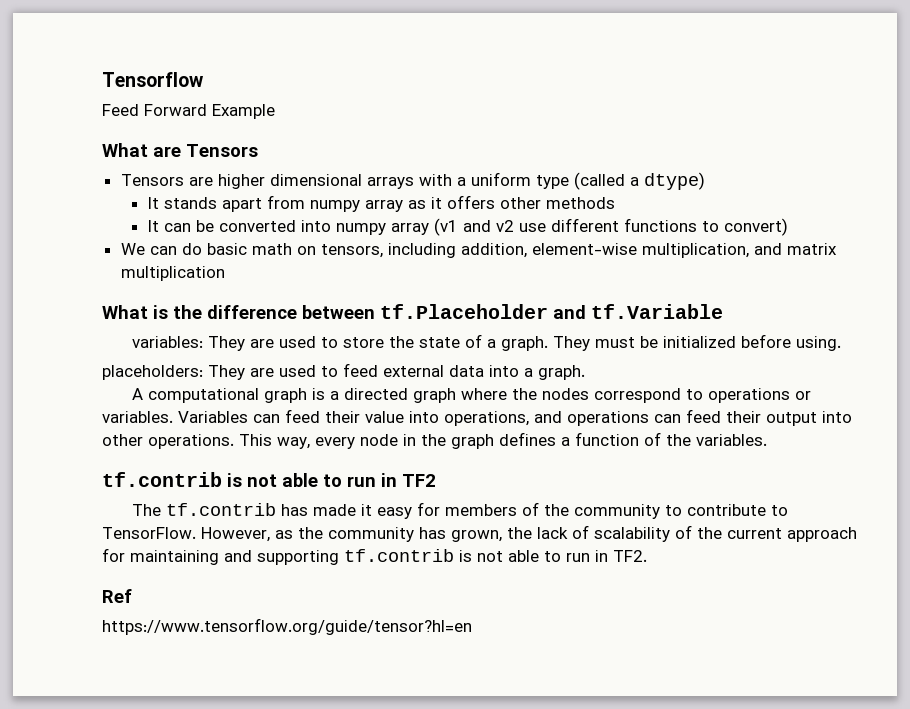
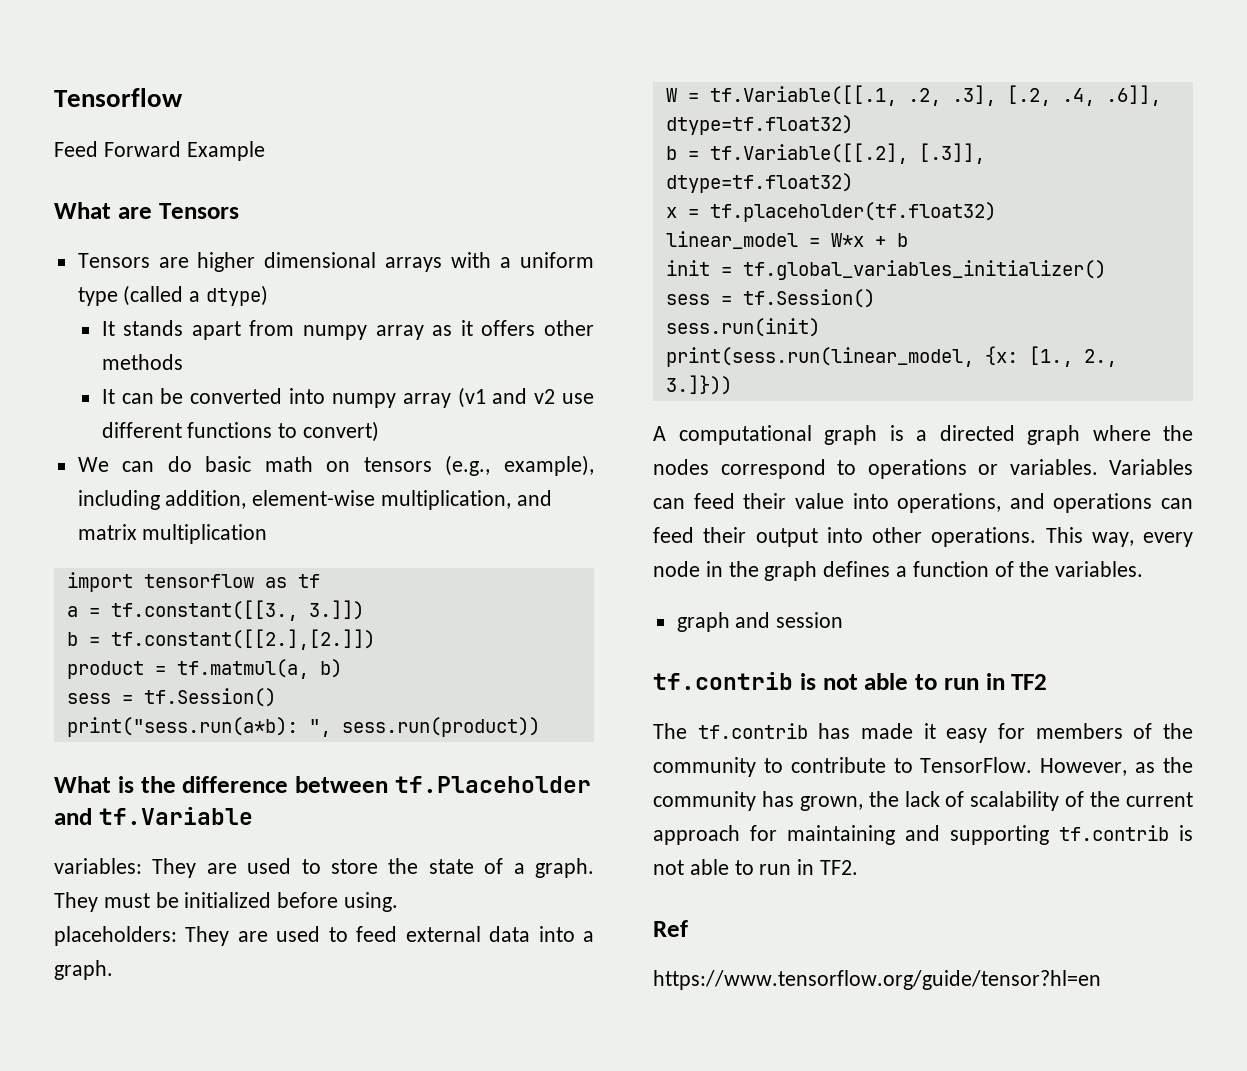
[320,244,383,258] tensors, -> [363,455,594,476] tensors (e.g., example),
(225, 273) none -> [66,572,320,592] [66,600,364,621] [66,629,375,650] [66,659,342,679] [66,688,276,707] [66,717,540,737] // import tensorflow as tf // a = tf.constant([[3., 3.]]) // b = tf.constant([[2.],[2.]]) // product = tf.matmul(a, b) // sess = tf.Session() // print("sess.run(a*b): ", sess.run(product))
(585, 372) none -> [665,85,1161,106] [665,115,853,135] [665,143,985,164] [665,173,853,193] [665,202,996,222] [665,231,908,249] [665,260,1106,280] [665,289,875,308] [665,318,820,337] [665,346,1117,367] [665,375,732,395] // W = tf.Variable([[.1, .2, .3], [.2, .4, .6]], dtype=tf.float32) // b = tf.Variable([[.2], [.3]], dtype=tf.float32) // x = tf.placeholder(tf.float32) // linear_model = W*x + b // init = tf.global_variables_initializer() // sess = tf.Session() // sess.run(init) // print(sess.run(linear_model, {x: [1., 2., 3.]}))
(767, 440) none -> [676,612,844,632] // graph and session

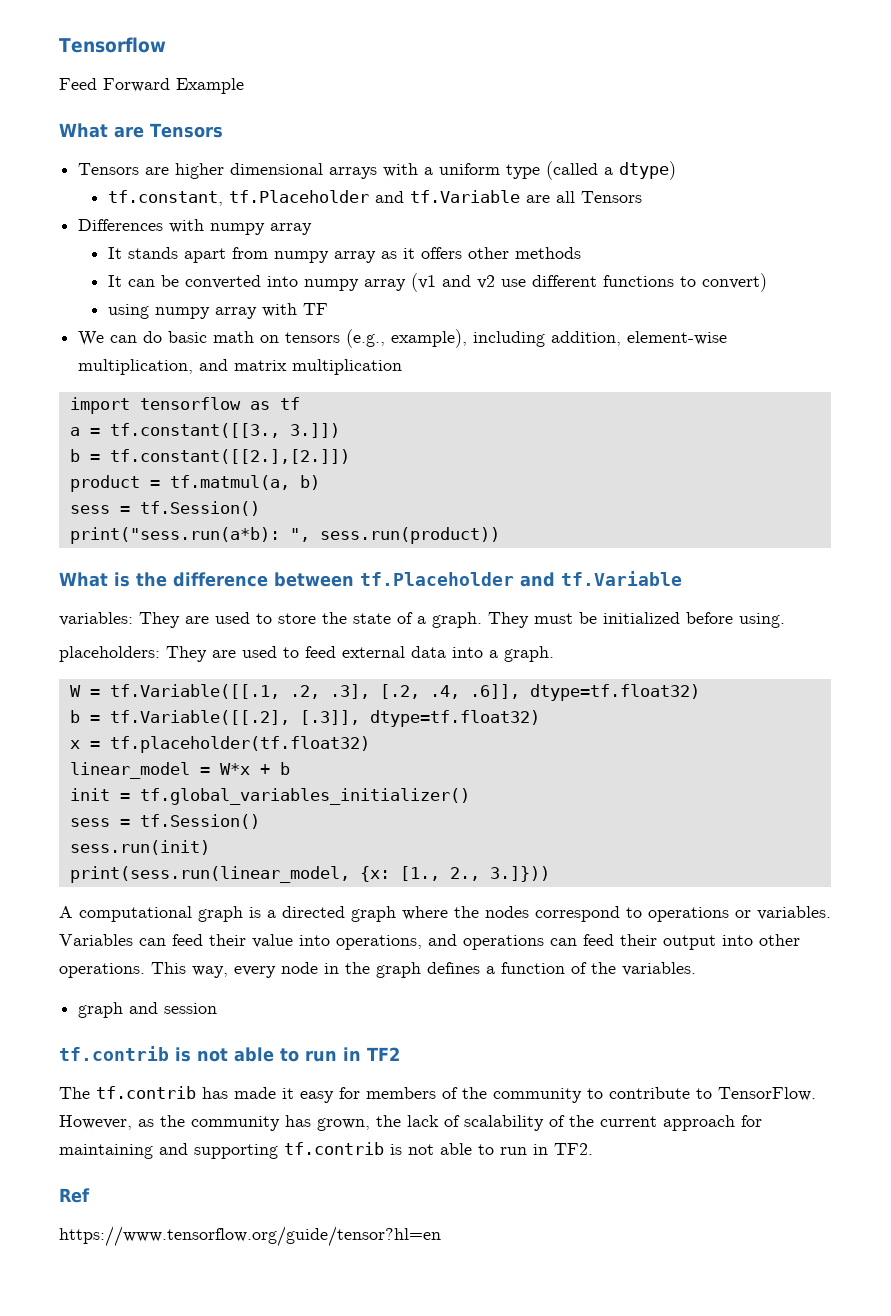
(269, 295) none -> [107,190,642,206] [78,219,313,235] // tf.constant, tf.Placeholder and tf.Variable are all Tensors // Differences with numpy array
(380, 431) none -> [107,303,328,319] // using numpy array with TF

